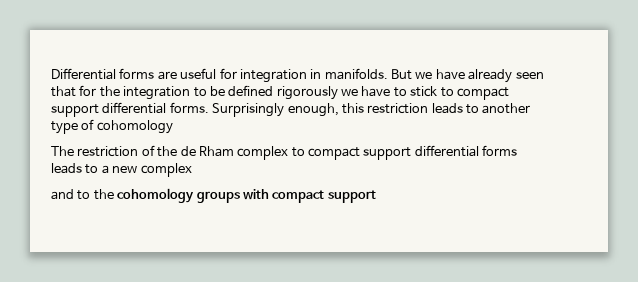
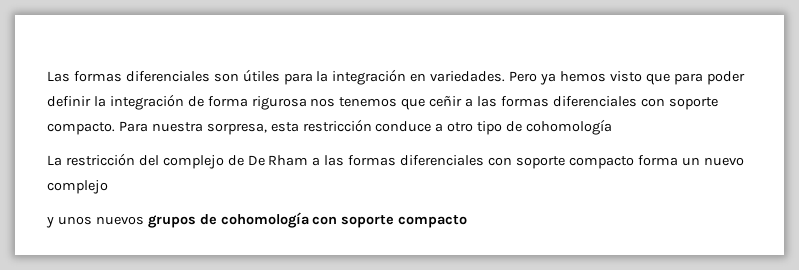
[51,68,544,83] [51,85,509,100] [51,102,531,117] [51,119,173,134] [51,145,518,160] [51,163,192,177] [51,188,376,203] Differential forms are useful for integration in manifolds. But we have already seen that for the integration to be defined rigorously we have to stick to compact support differential forms. Surprisingly enough, this restriction leads to another type of cohomology // The restriction of the de Rham complex to compact support differential forms leads to a new complex // and to the cohomology groups with compact support -> [47,69,745,85] [47,94,718,110] [47,119,613,135] [47,153,744,169] [47,180,108,194] [46,212,468,228] Las formas diferenciales son útiles para la integración en variedades. Pero ya hemos visto que para poder definir la integración de forma rigurosa nos tenemos que ceñir a las formas diferenciales con soporte compacto. Para nuestra sorpresa, esta restricción conduce a otro tipo de cohomología // La restricción del complejo de De Rham a las formas diferenciales con soporte compacto forma un nuevo complejo // y unos nuevos grupos de cohomología con soporte compacto

